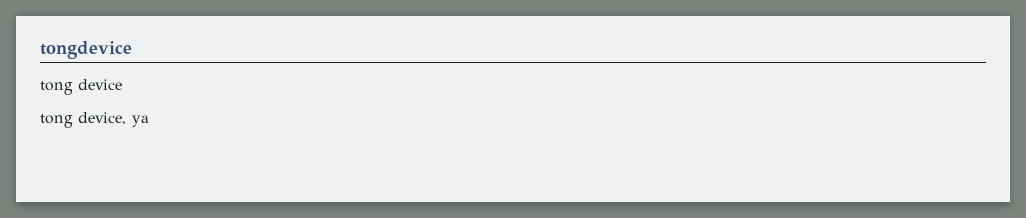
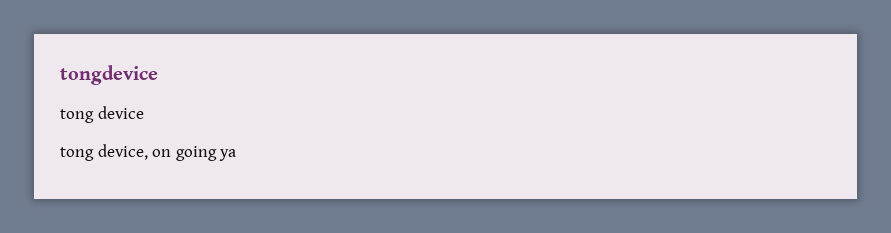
(126, 118) none -> [152,146,217,161] on going

